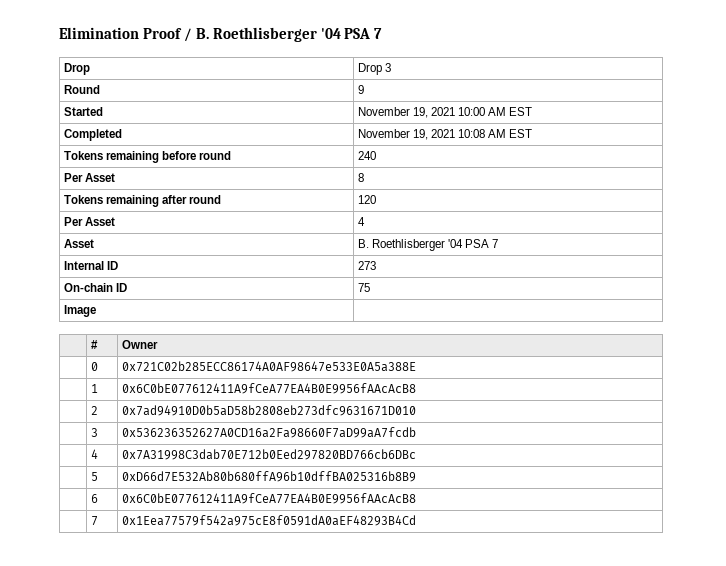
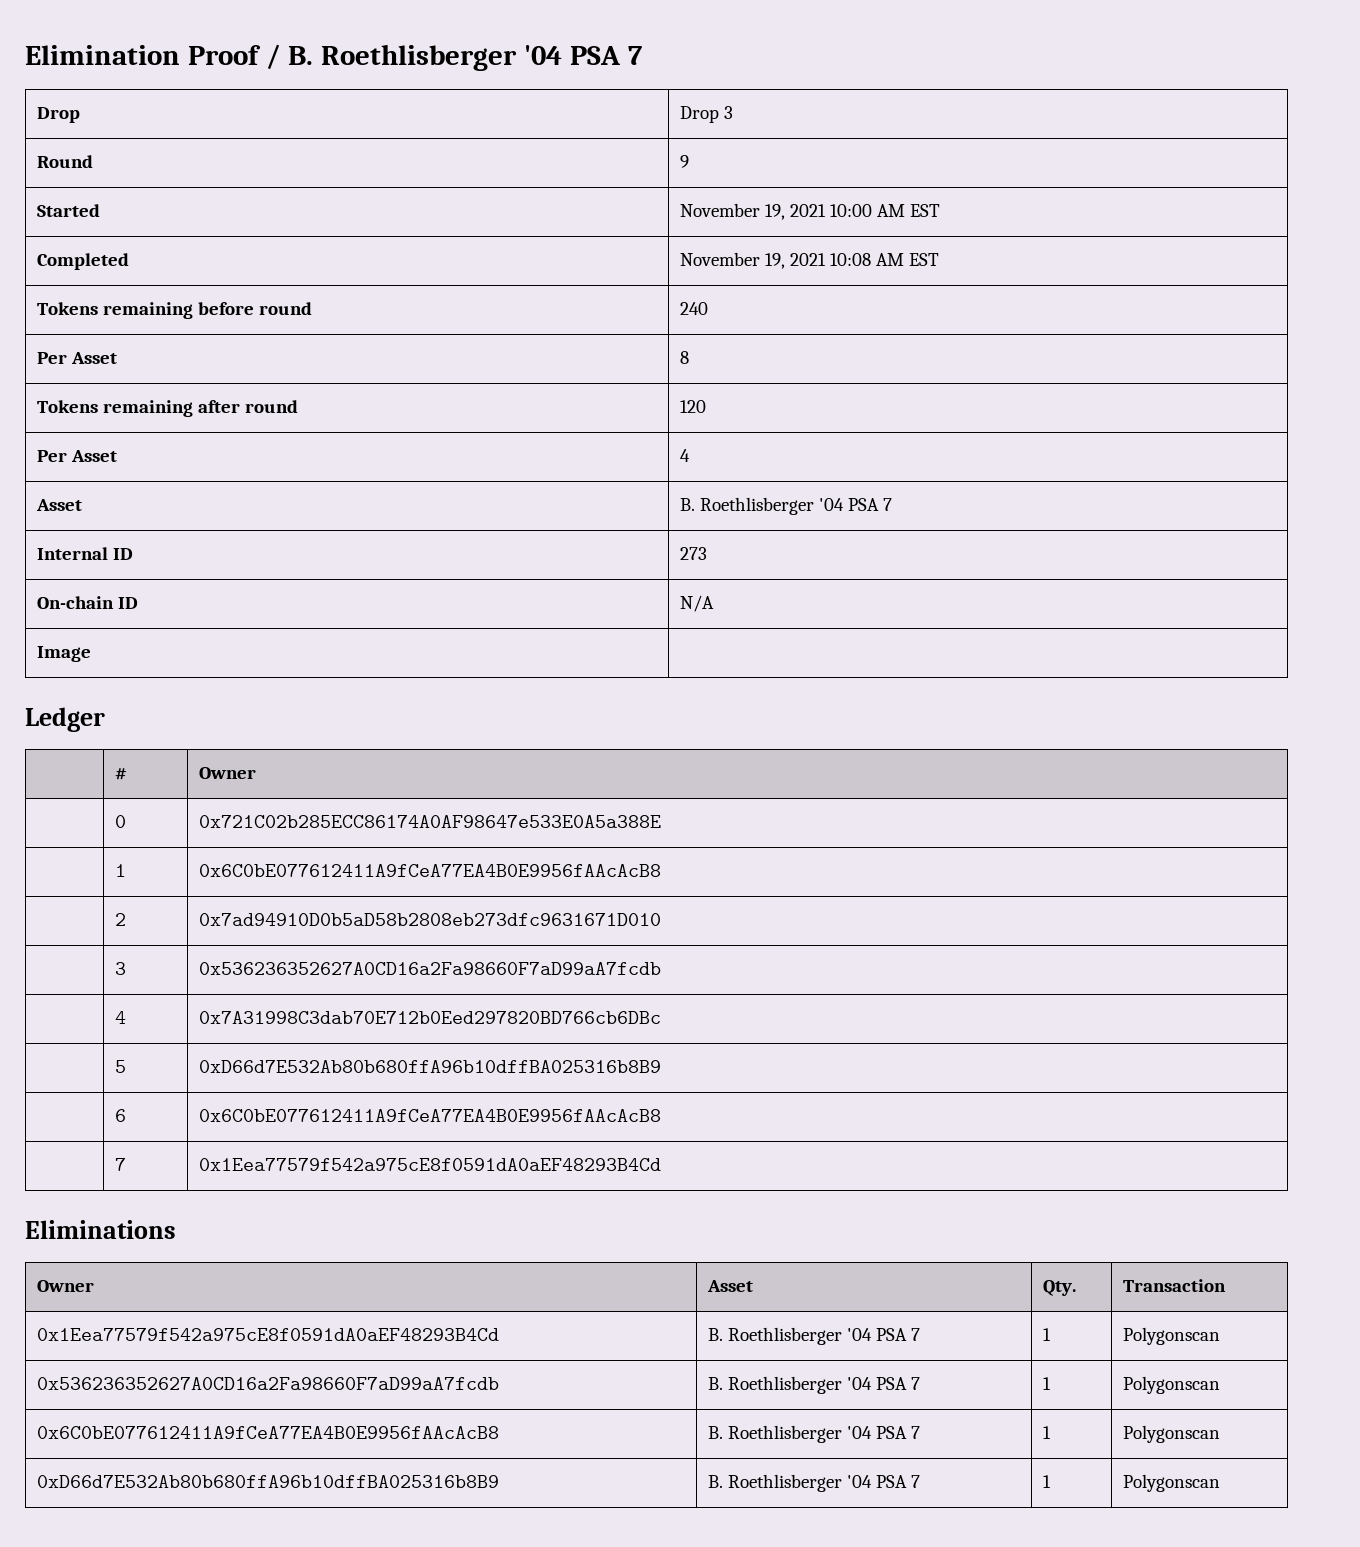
[357,283,370,292] 75 -> [680,595,715,612] N/A
(96, 311) none -> [25,707,105,732] // Ledger
(416, 520) none -> [25,1220,176,1239] [37,1280,95,1292] [707,1280,754,1292] [1043,1280,1077,1296] [1123,1279,1227,1292] [37,1328,500,1341] [708,1327,921,1345] [1043,1328,1052,1341] [1123,1327,1221,1345] [37,1377,500,1390] [708,1376,921,1394] [1043,1377,1052,1390] [1123,1376,1221,1394] [37,1426,500,1439] [708,1425,921,1443] [1043,1426,1052,1439] [1123,1425,1221,1443] [37,1475,500,1488] [708,1474,921,1492] [1043,1475,1052,1488] [1123,1474,1221,1492] // Eliminations // Owner | Asset | Qty. | Transaction // 0x1Eea77579f542a975cE8f0591dA0aEF48293B4Cd | B. Roethlisberger '04 PSA 7 | 1 | Polygonscan // 0x536236352627A0CD16a2Fa98660F7aD99aA7fcdb | B. Roethlisberger '04 PSA 7 | 1 | Polygonscan // 0x6C0bE077612411A9fCeA77EA4B0E9956fAAcAcB8 | B. Roethlisberger '04 PSA 7 | 1 | Polygonscan // 0xD66d7E532Ab80b680ffA96b10dffBA025316b8B9 | B. Roethlisberger '04 PSA 7 | 1 | Polygonscan

